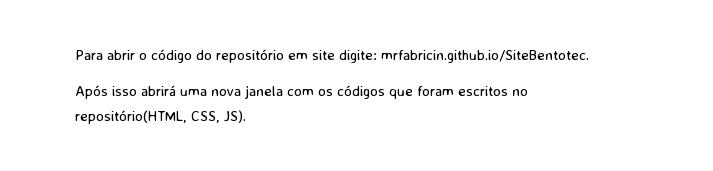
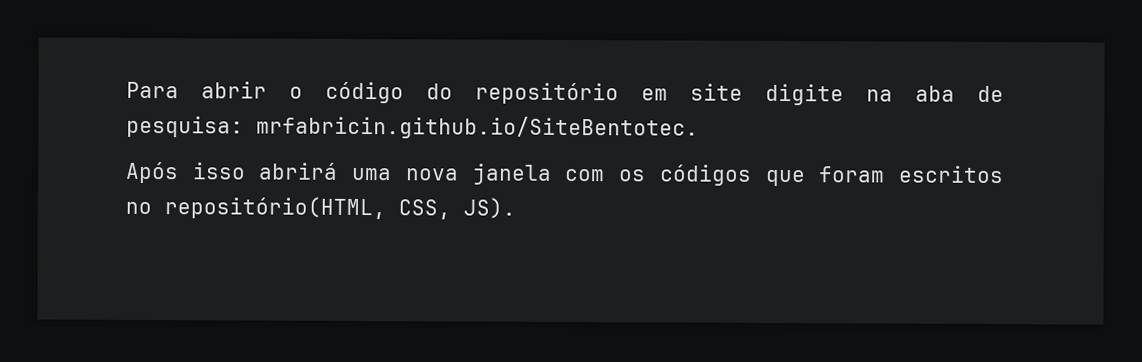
[339,50,377,63] digite: -> [765,83,1004,106] [126,115,244,138] digite na aba de pesquisa:

